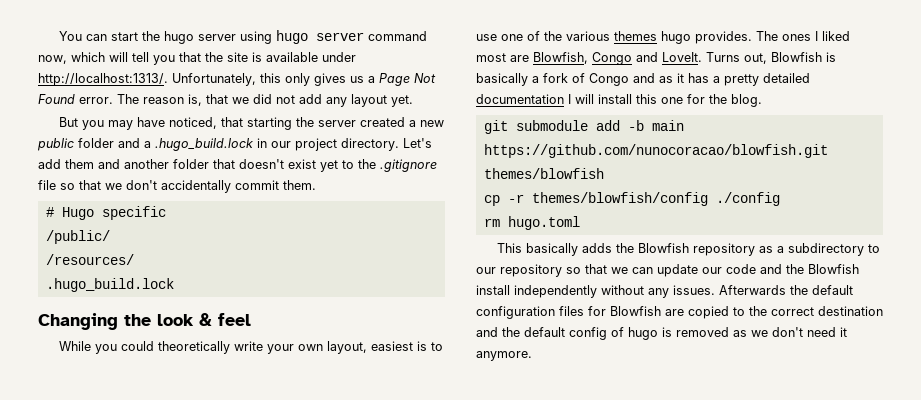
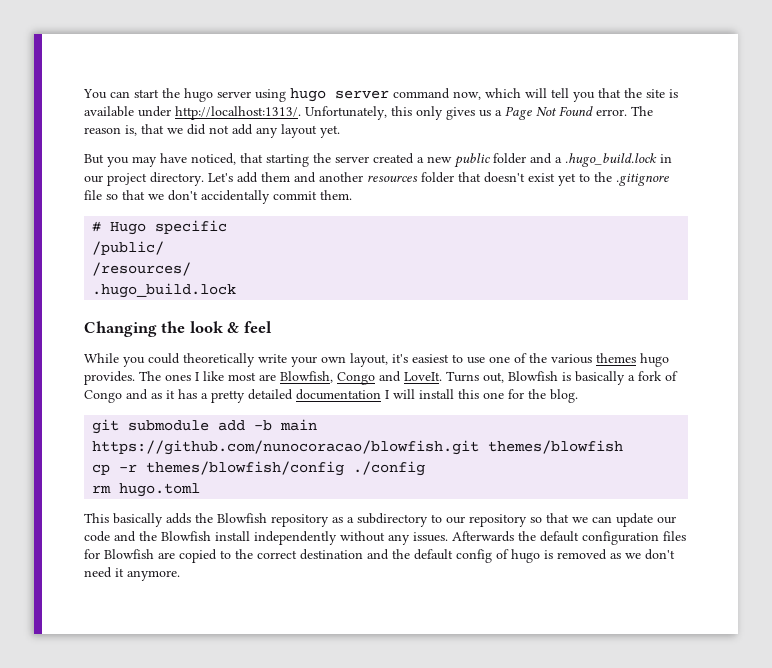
(169, 164) none -> [367,175,418,182] resources
[371,341,428,351] easiest is -> [392,354,449,363] it's easiest
[822,31,850,41] liked -> [203,371,224,381] like

